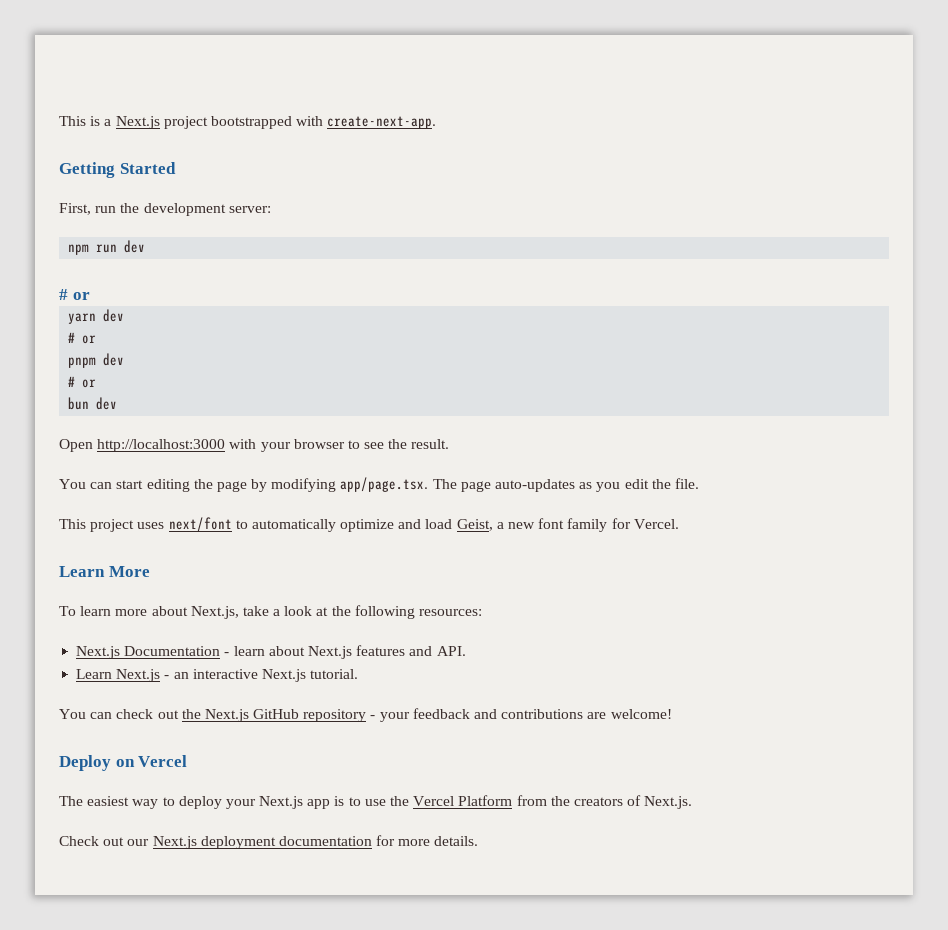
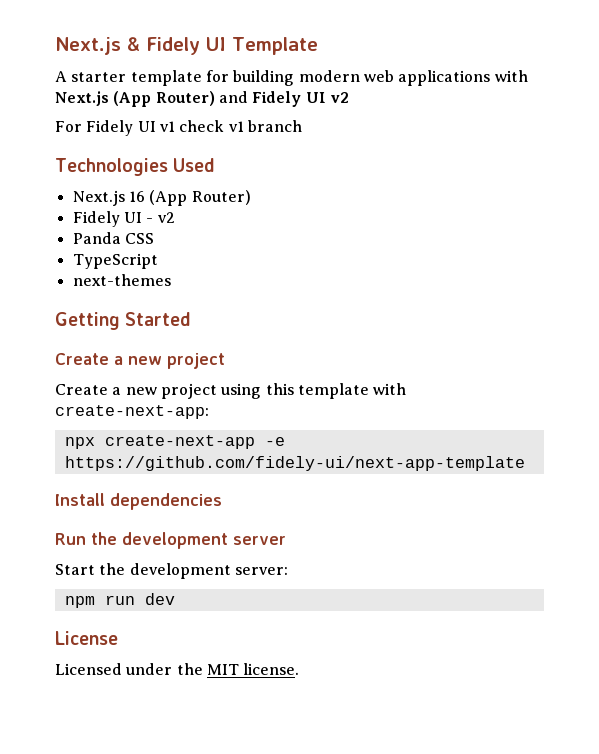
[59,116,437,129] [59,162,176,178] [59,203,117,215] This is a Next.js project bootstrapped with create-next-app. // Getting Started // First, run -> [55,37,318,55] [55,70,528,86] [55,91,349,107] [55,120,302,136] [55,158,216,176] [72,190,251,206] [72,211,175,227] [72,232,154,244] [72,253,158,269] [72,274,171,286] [55,312,192,330] [55,353,225,369] [55,383,407,399] [55,405,209,419] [64,435,285,449] [64,456,525,471] [55,493,222,510] [55,532,286,549] [55,564,95,575] Next.js & Fidely UI Template // A starter template for building modern web applications with Next.js (App Router) and Fidely UI v2 // For Fidely UI v1 check v1 branch // Technologies Used // Next.js 16 (App Router) // Fidely UI - v2 // Panda CSS // TypeScript // next-themes // Getting Started // Create a new project // Create a new project using this template with create-next-app: // npx create-next-app -e https://github.com/fidely-ui/next-app-template // Install dependencies // Run the development server // Start
[59,289,90,300] [68,309,125,324] [68,332,97,344] [68,353,125,368] [68,376,97,388] [68,397,118,410] [59,439,450,452] [59,477,699,492] [59,517,679,532] [59,566,150,577] [59,605,483,619] [76,645,466,659] [76,669,359,682] [59,708,672,722] [59,755,188,771] [59,795,693,809] [59,835,479,849] # or // yarn dev // # or // pnpm dev // # or // bun dev // Open http://localhost:3000 with your browser to see the result. // You can start editing the page by modifying app/page.tsx. The page auto-updates as you edit the file. // This project uses next/font to automatically optimize and load Geist, a new font family for Vercel. // Learn More // To learn more about Next.js, take a look at the following resources: // Next.js Documentation - learn about Next.js features and API. // Learn Next.js - an interactive Next.js tutorial. // You can check out the Next.js GitHub repository - your feedback and contributions are welcome! // Deploy on Vercel // The easiest way to deploy your Next.js app is to use the Vercel Platform from the creators of Next.js. // Check out our Next.js deployment documentation for more details. -> [55,631,118,645] [55,663,300,675] License // Licensed under the MIT license.

